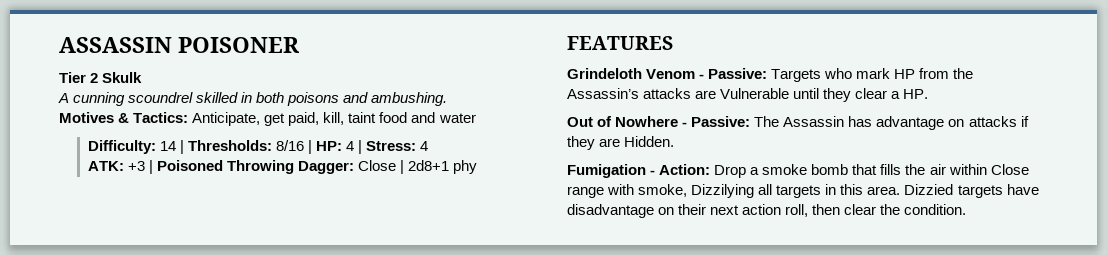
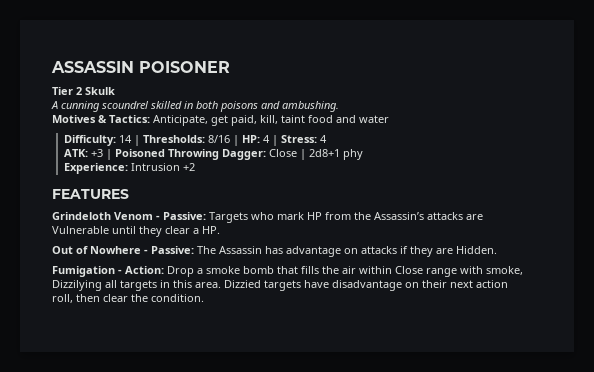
(478, 167) none -> [64,163,196,174] // Experience: Intrusion +2

